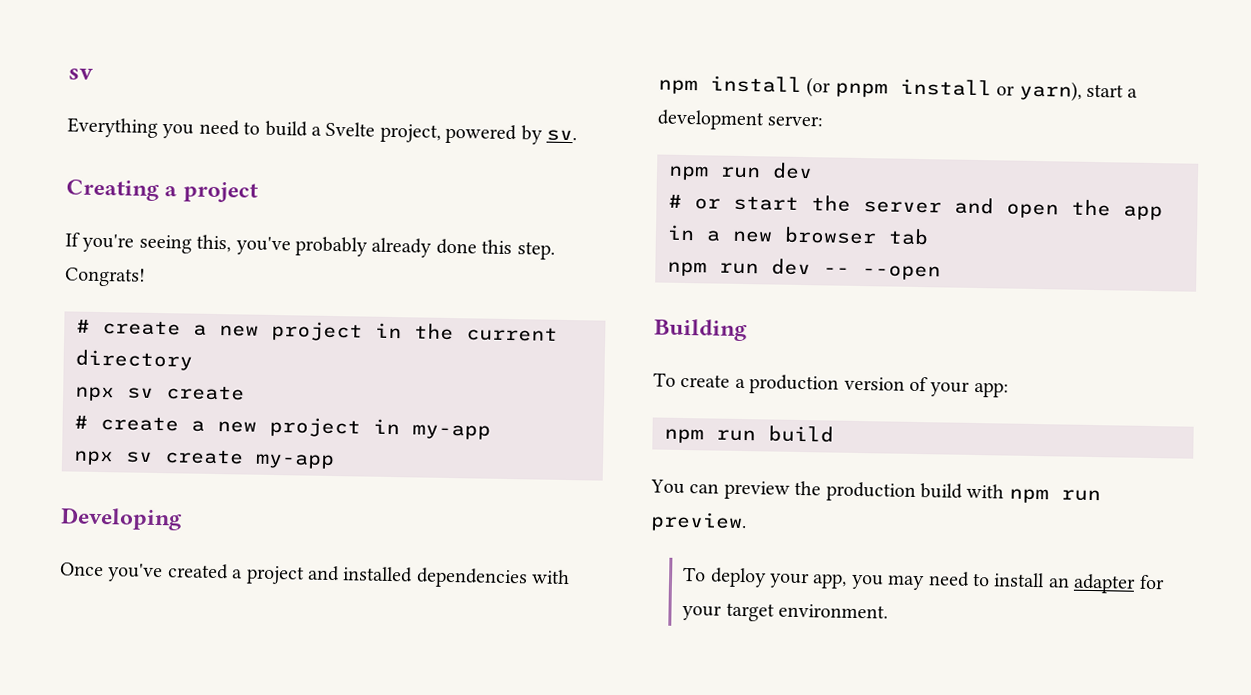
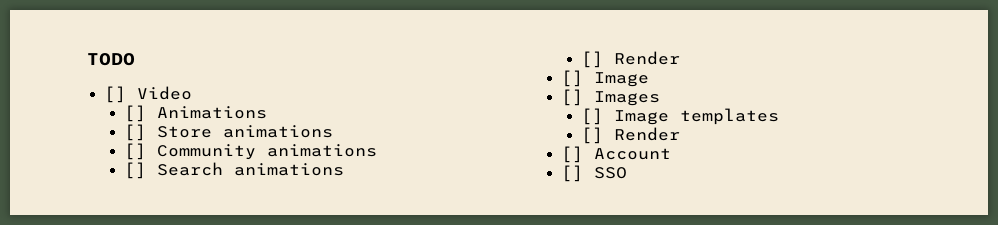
[68,68,94,80] [67,117,577,145] [66,179,259,203] [65,232,555,260] [64,267,146,287] [76,319,558,342] [75,349,193,371] [75,385,245,402] [74,415,491,440] [73,449,335,470] [60,507,182,531] [60,562,571,589] [658,75,1139,102] [657,109,824,131] [668,162,813,181] [668,194,1163,221] [667,224,929,246] [667,258,941,281] [654,318,747,342] [653,372,1009,398] [664,425,834,444] [650,479,1101,504] [650,511,747,533] [683,567,1165,594] [682,602,888,622] sv // Everything you need to build a Svelte project, powered by sv. // Creating a project // If you're seeing this, you've probably already done this step. Congrats! // # create a new project in the current directory // npx sv create // # create a new project in my-app // npx sv create my-app // Developing // Once you've created a project and installed dependencies with npm install (or pnpm install or yarn), start a development server: // npm run dev // # or start the server and open the app in a new browser tab // npm run dev -- --open // Building // To create a production version of your app: // npm run build // You can preview the production build with npm run preview. // To deploy your app, you may need to install an adapter for your target environment. -> [87,53,135,66] [104,86,193,103] [123,105,267,122] [123,124,333,141] [123,143,377,160] [123,162,344,179] [580,51,680,68] [561,70,650,87] [561,89,661,106] [580,108,779,125] [580,127,680,144] [561,146,672,163] [561,165,628,182] TODO // [] Video // [] Animations // [] Store animations // [] Community animations // [] Search animations // [] Render // [] Image // [] Images // [] Image templates // [] Render // [] Account // [] SSO

